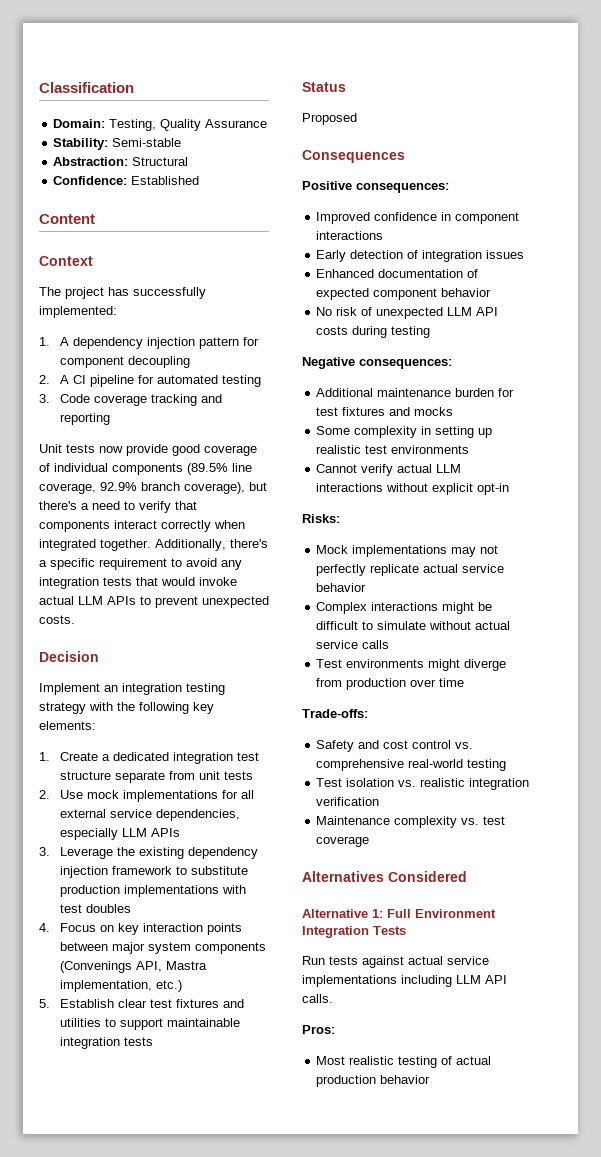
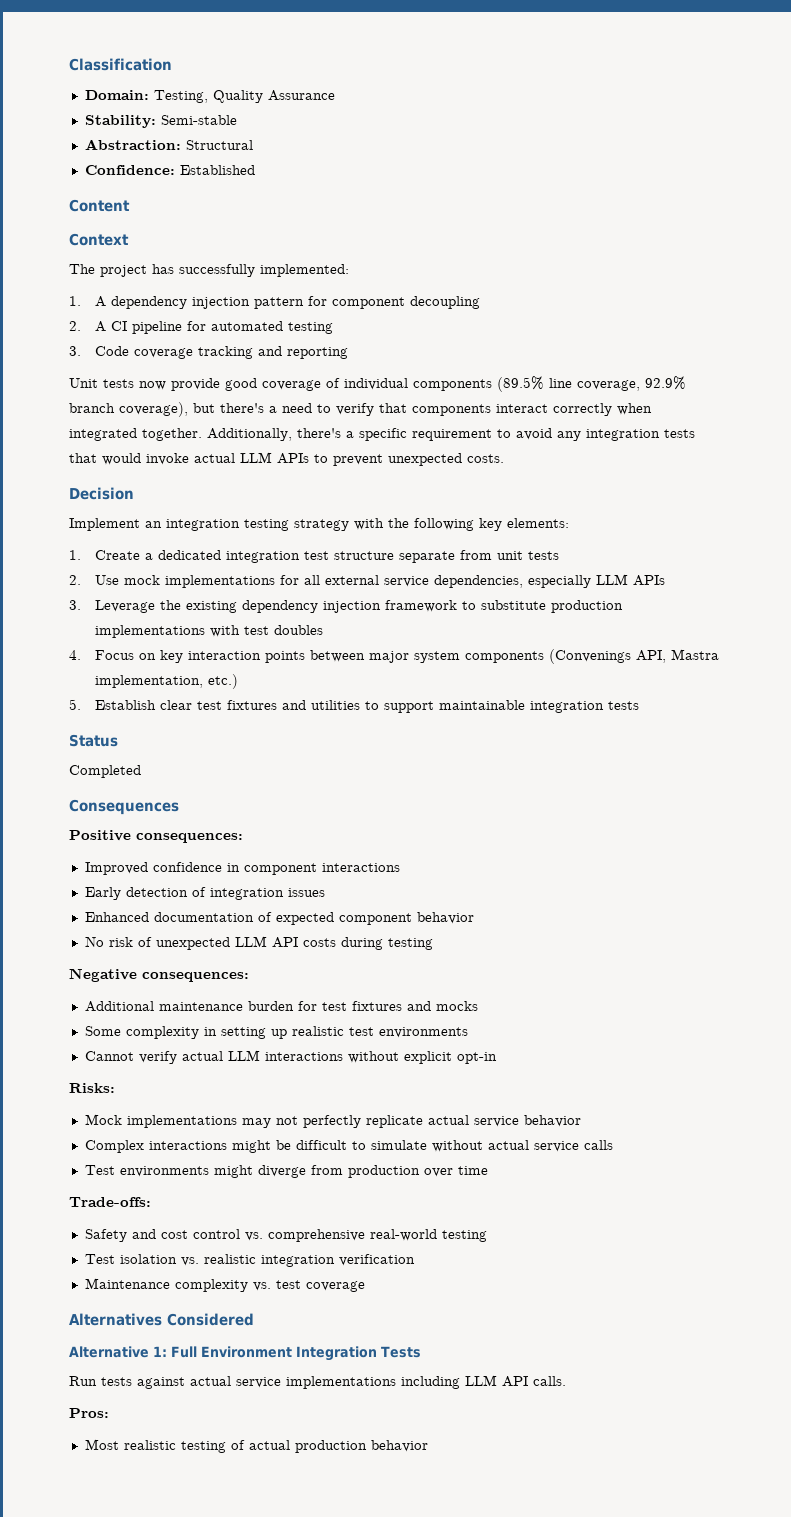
[302,113,357,125] Proposed -> [69,765,141,778] Completed

